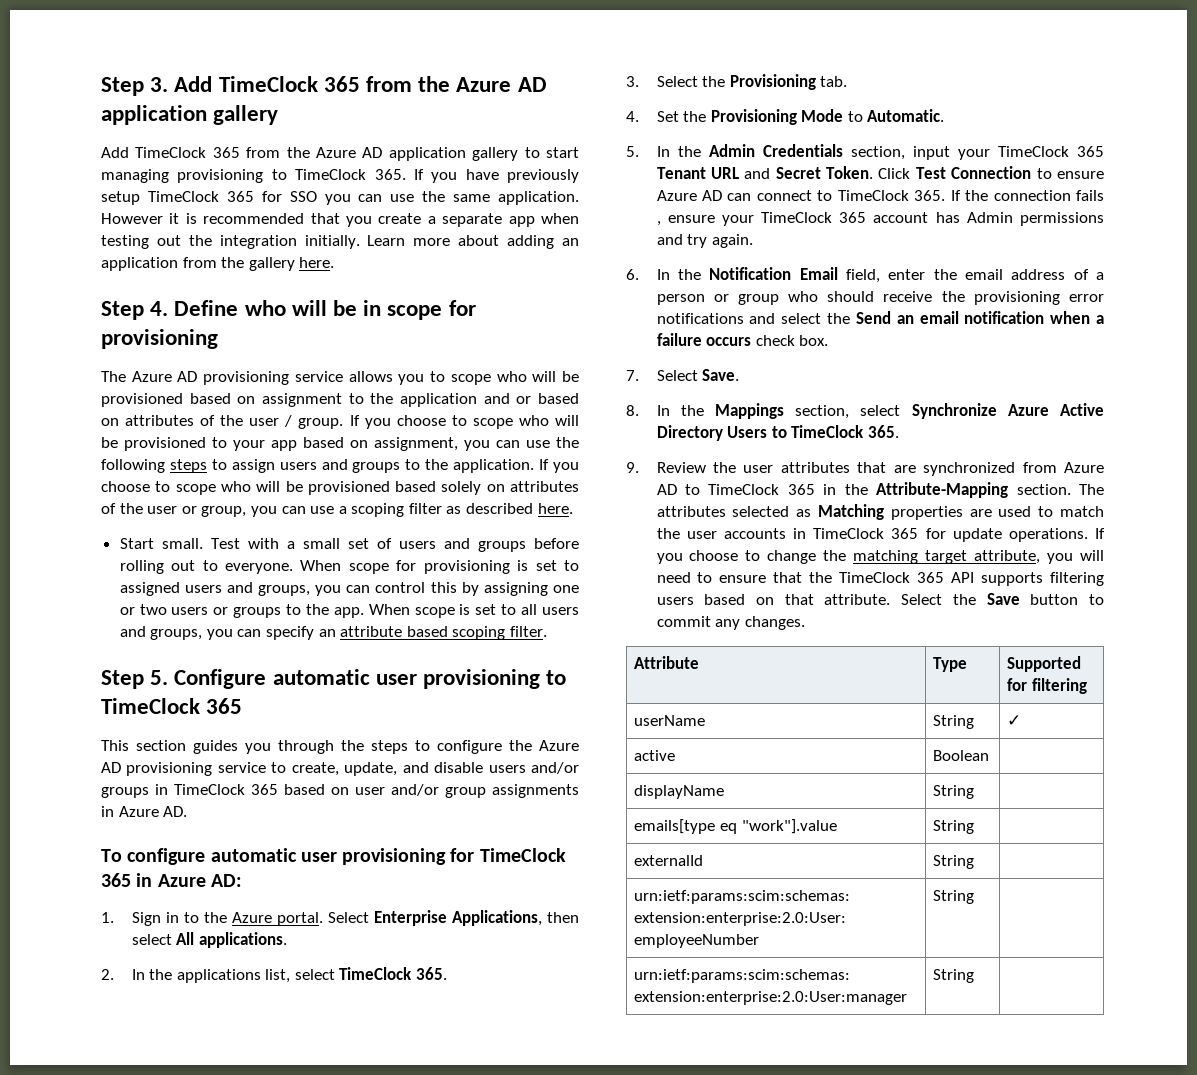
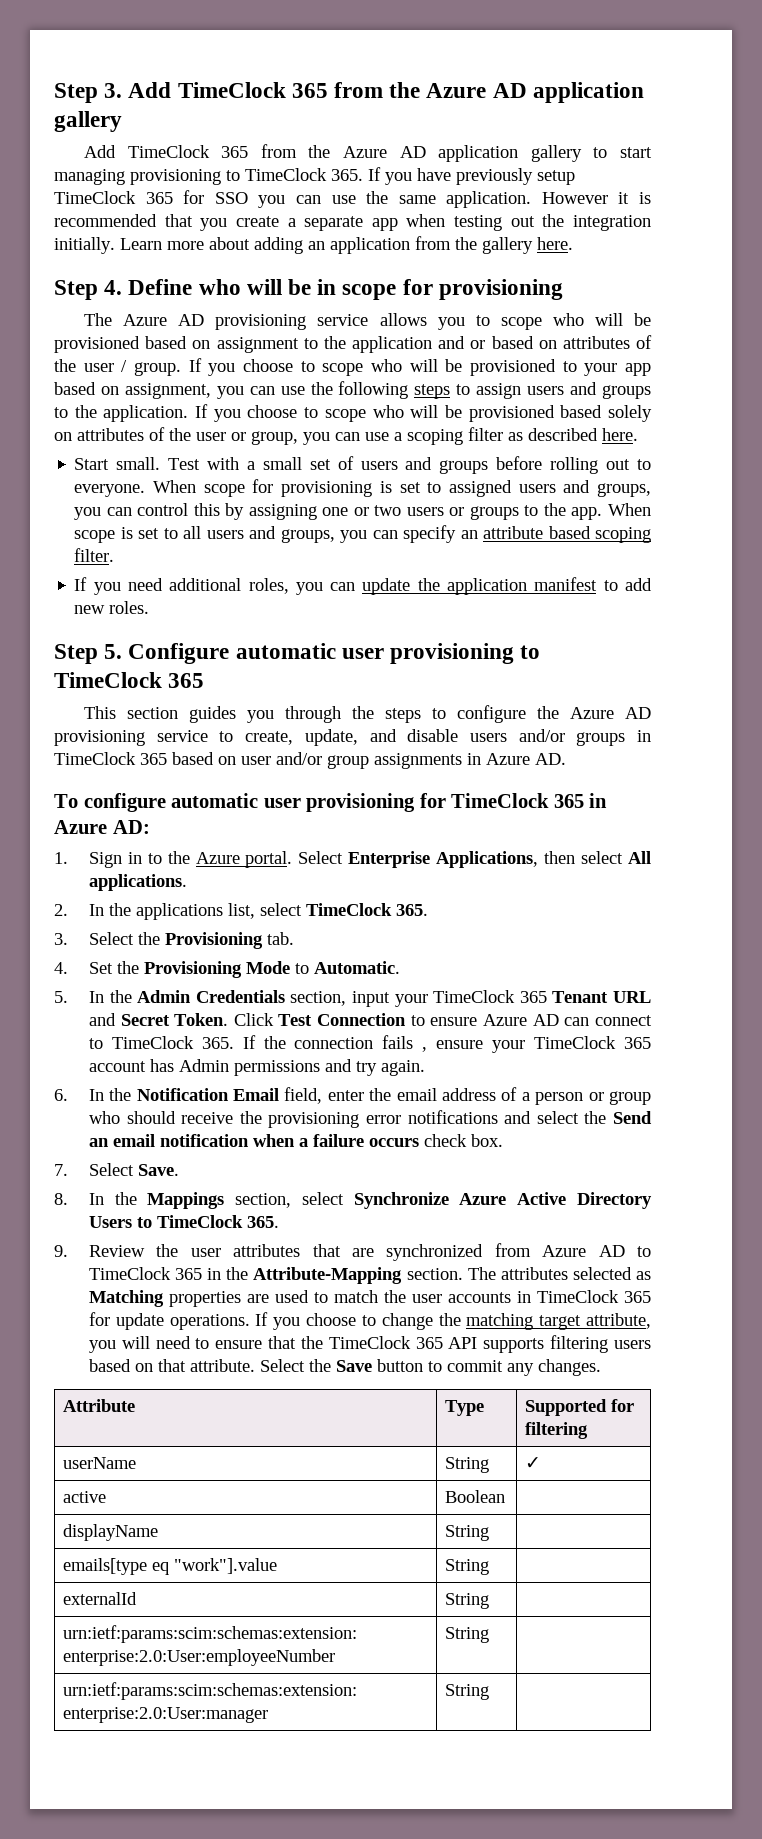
(548, 631) none -> [74,577,652,595] [74,601,150,614] // If you need additional roles, you can update the application manifest to add new roles.

